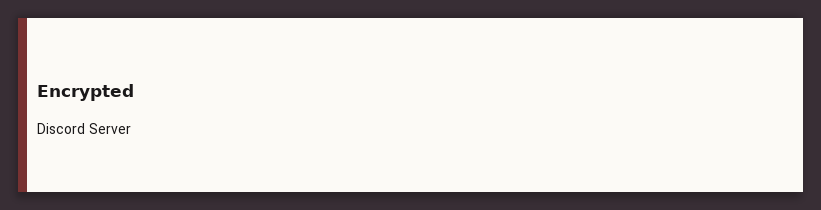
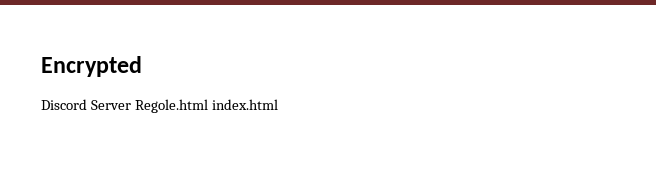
(131, 128) none -> [134,99,278,113] Regole.html index.html

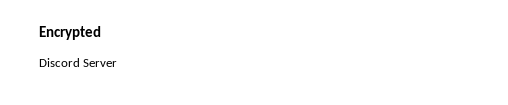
[134,99,278,113] Regole.html index.html -> (118, 63) none

